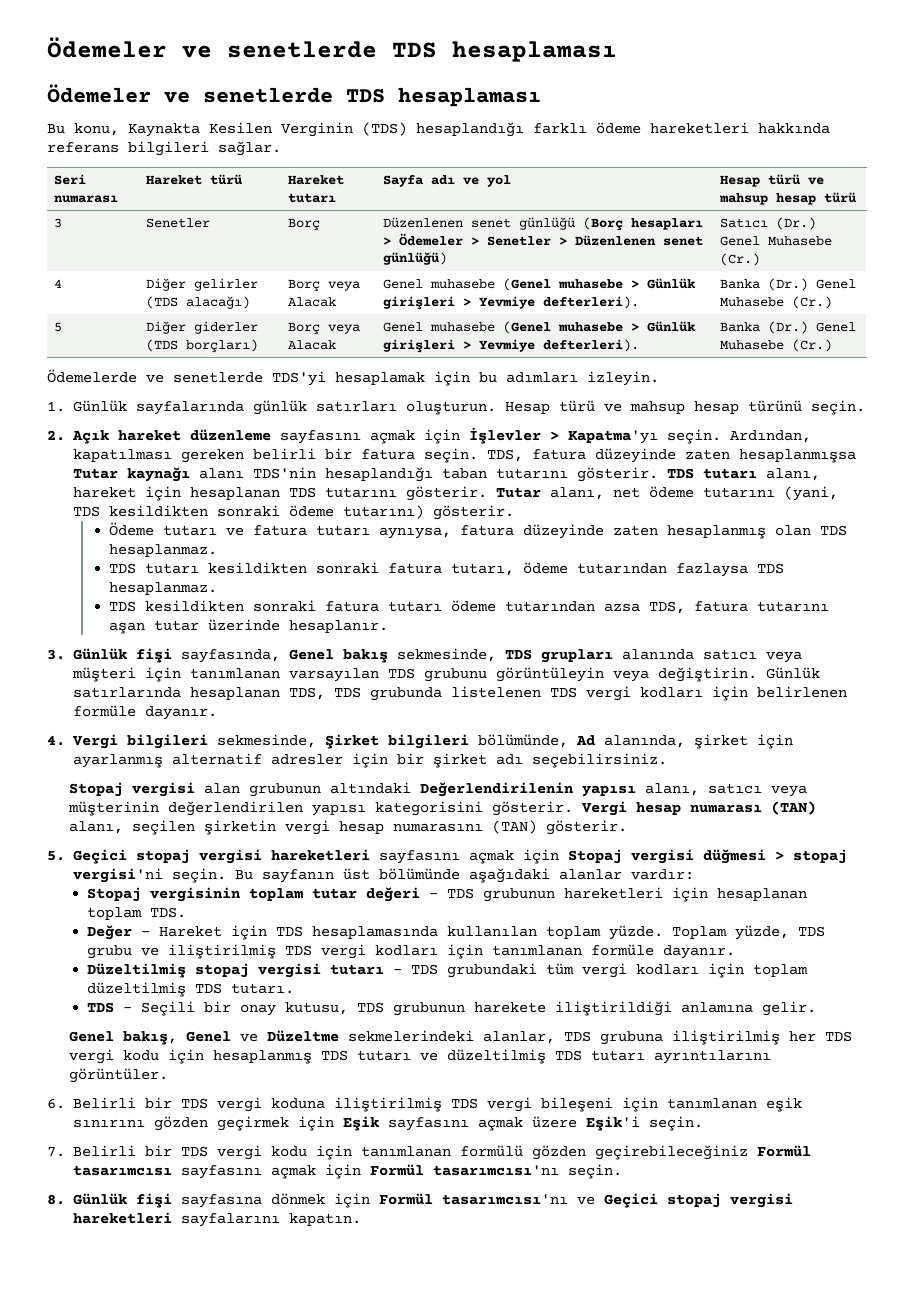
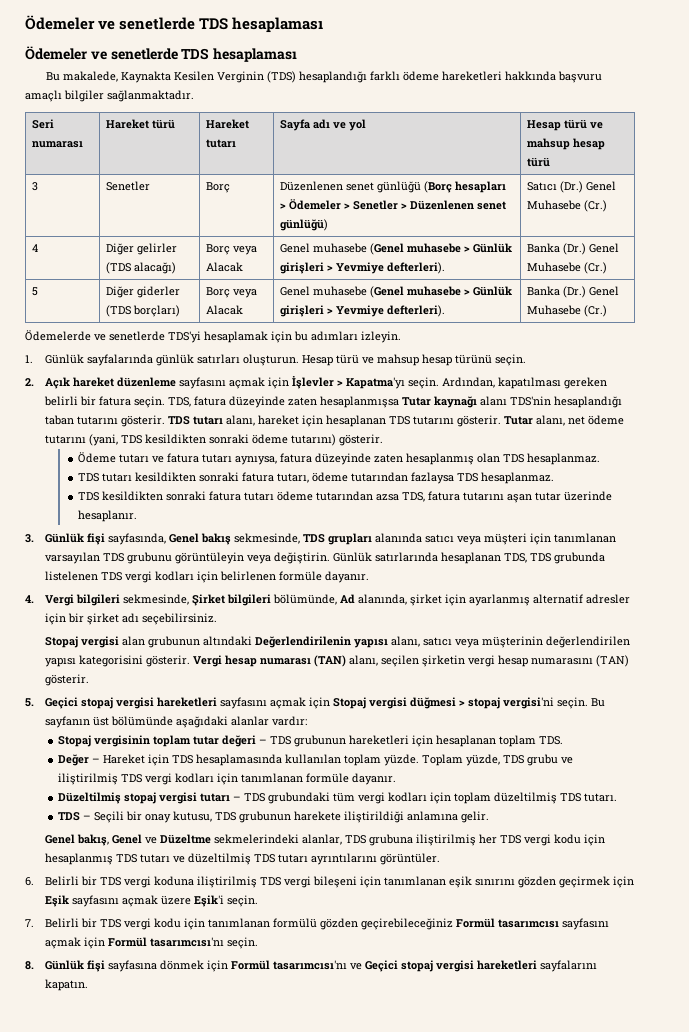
[74,123,119,136] konu, -> [63,71,119,82] makalede,
[47,141,281,156] referans bilgileri sağlar. -> [558,71,603,83] [25,90,194,102] başvuru amaçlı bilgiler sağlanmaktadır.

